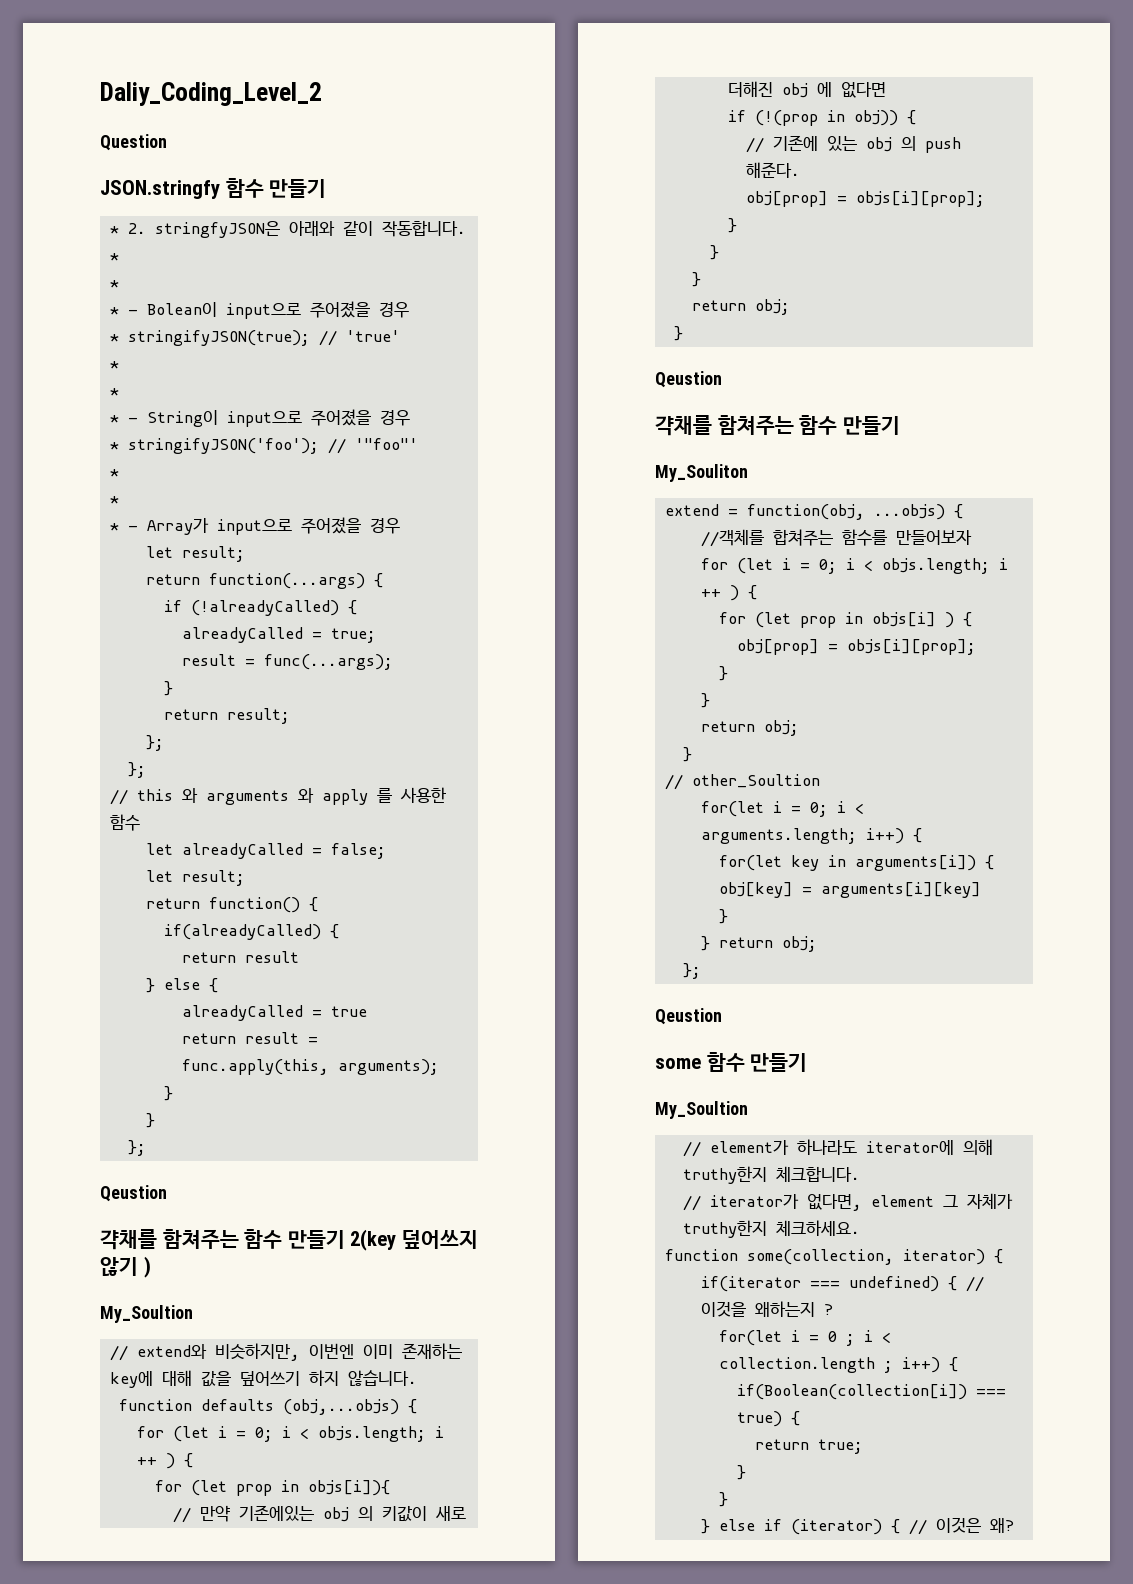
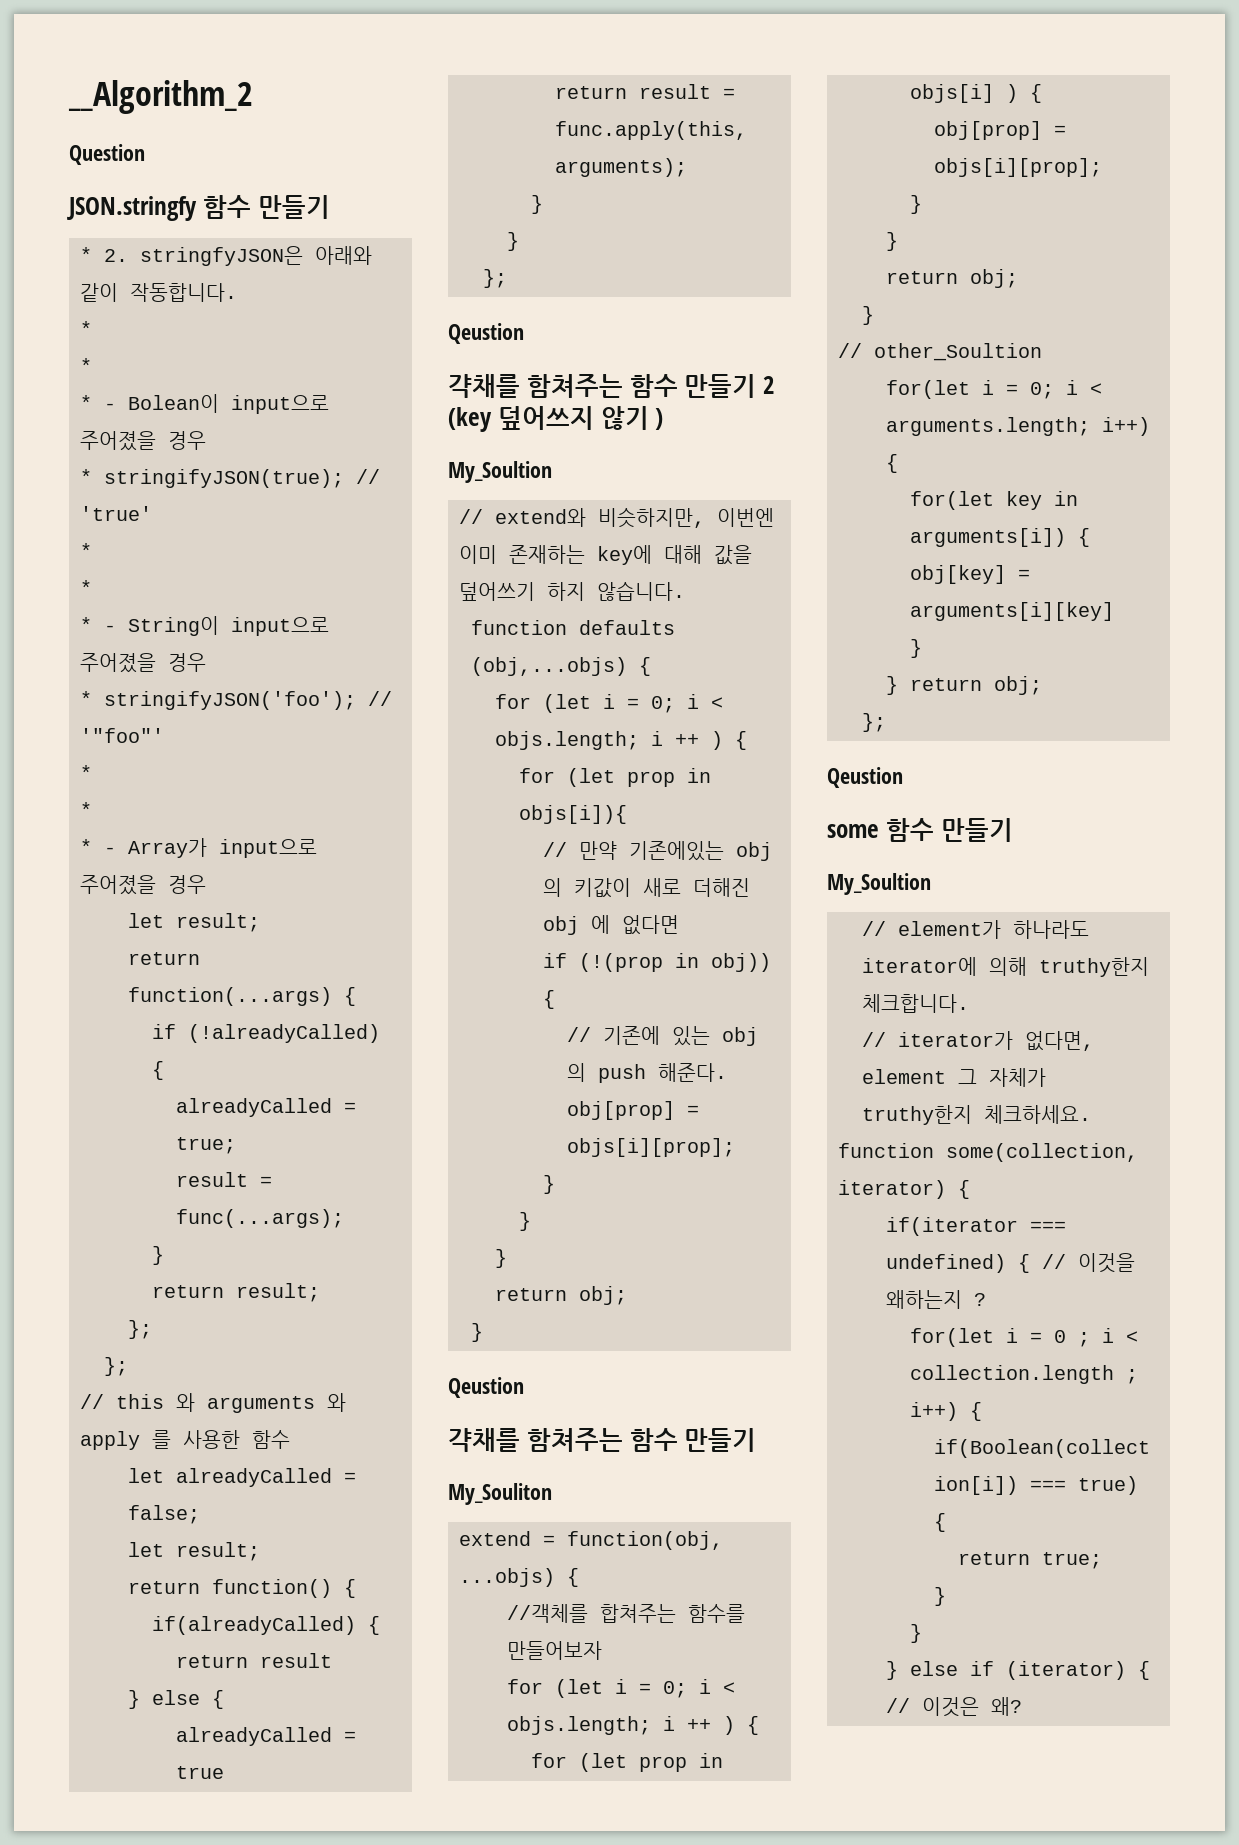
[100,82,322,106] Daliy_Coding_Level_2 -> [68,80,253,114] __Algorithm_2
[350,1229,397,1251] 2(key -> [763,376,775,394] [448,407,492,432] 2 (key

